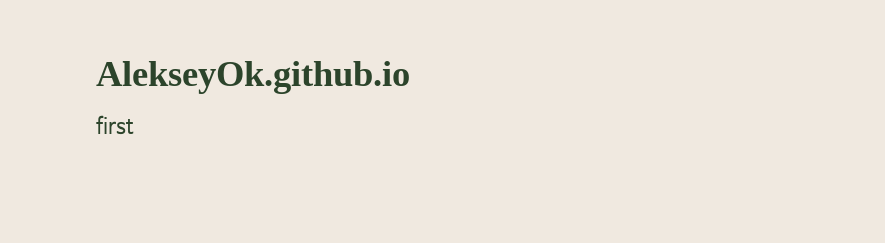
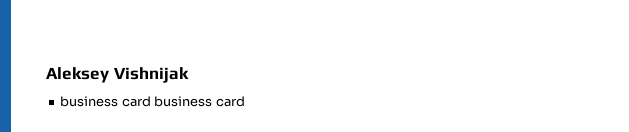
[96,61,410,94] [96,115,134,135] AlekseyOk.github.io // first -> [46,67,189,83] [60,96,245,107] Aleksey Vishnijak // business card business card

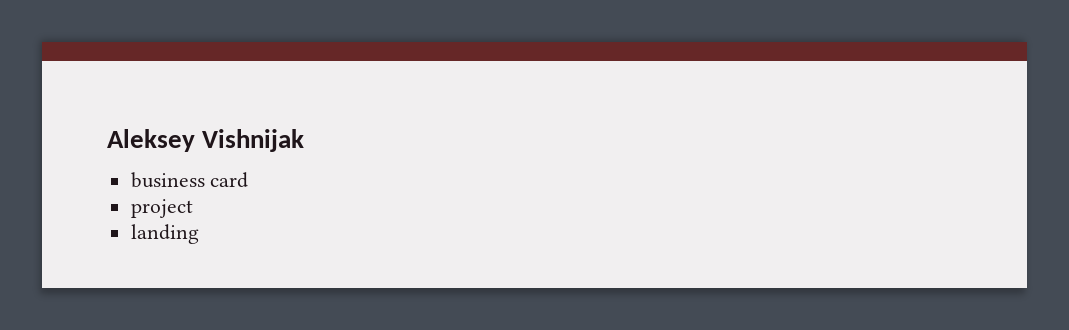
[154,96,245,107] business card -> [130,199,193,218] [130,224,199,244] // project // landing

